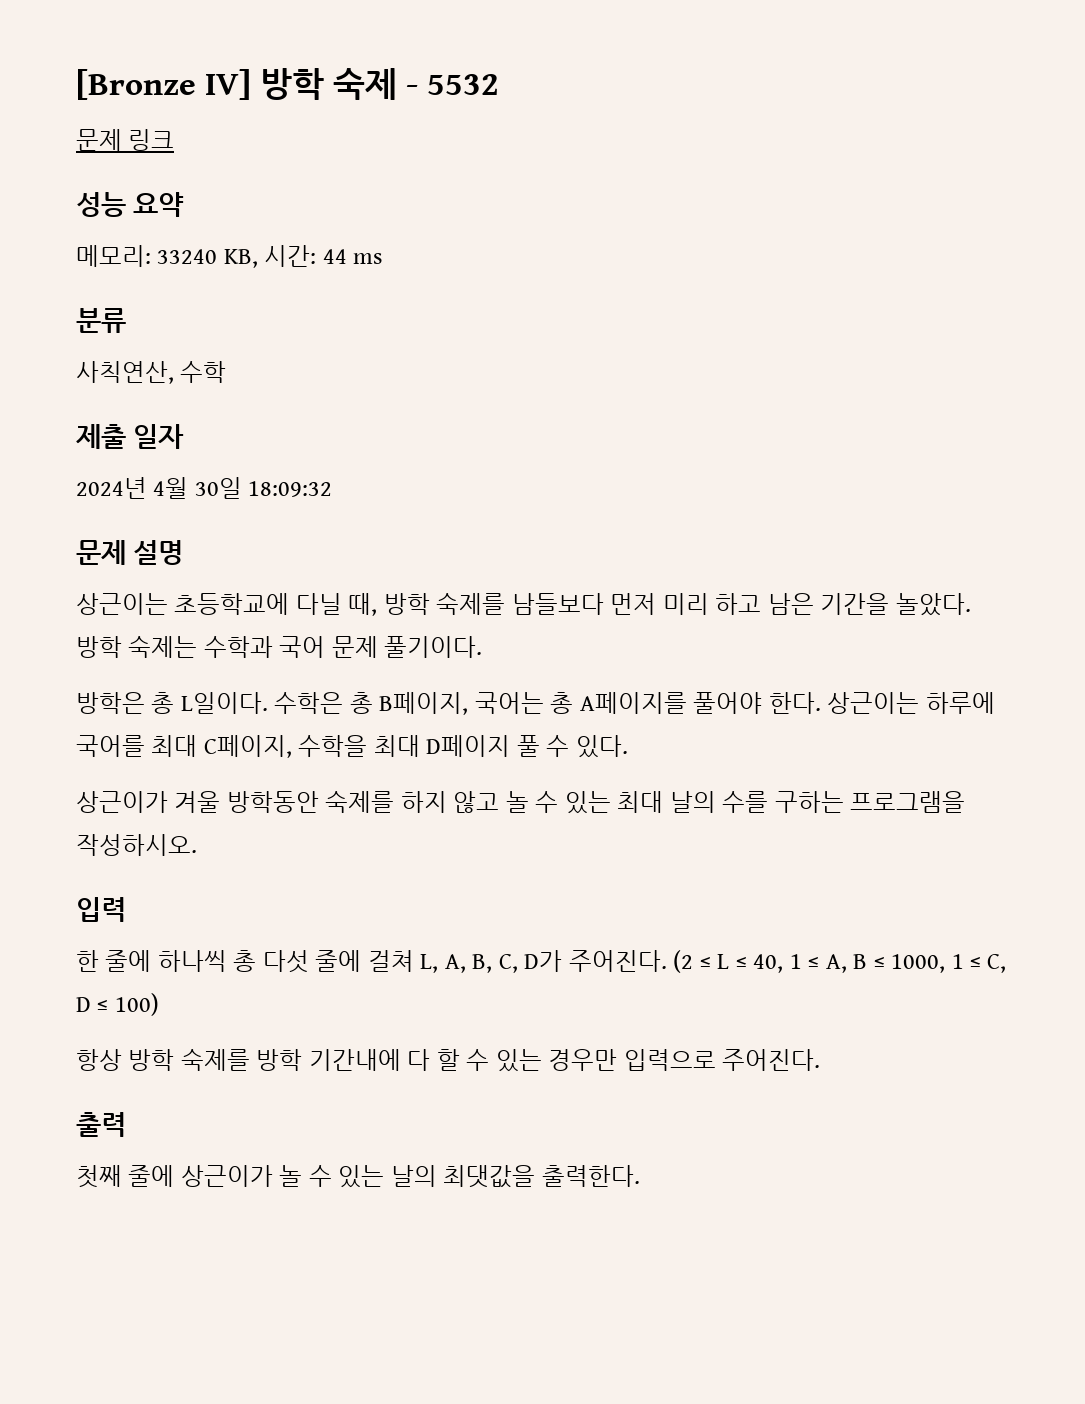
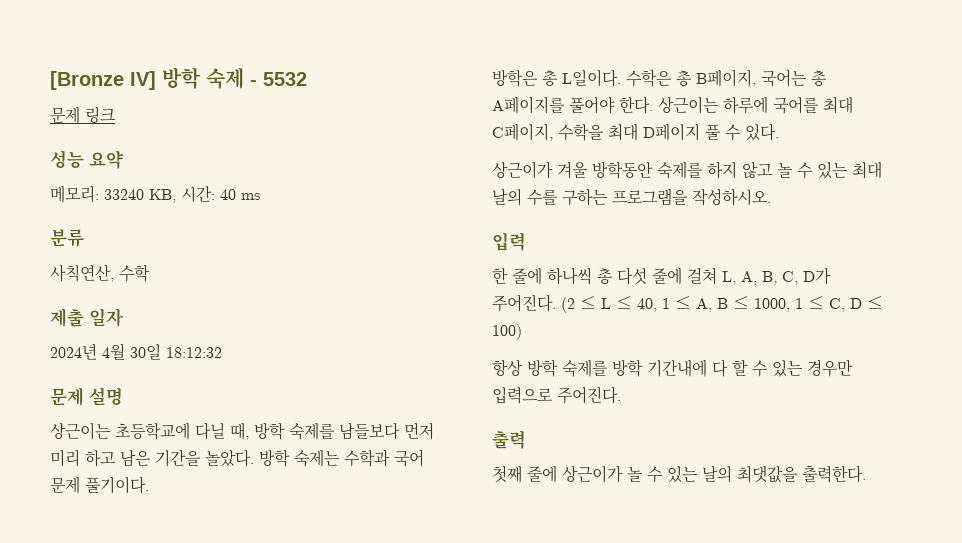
[322,249,347,264] 44 -> [220,189,236,200] 40
[248,481,333,497] 18:09:32 -> [166,347,222,358] 18:12:32

